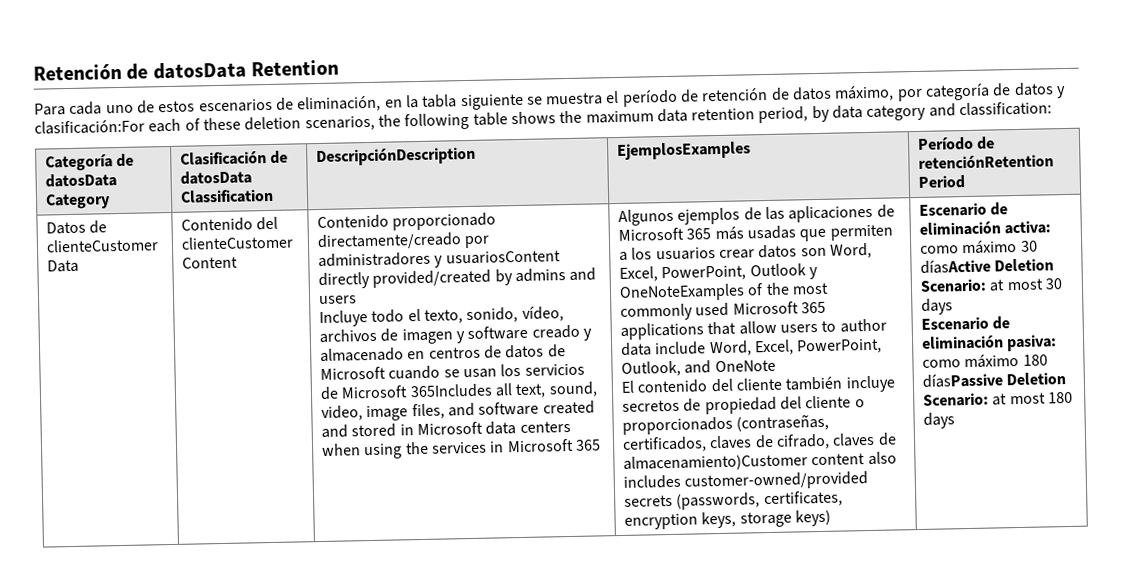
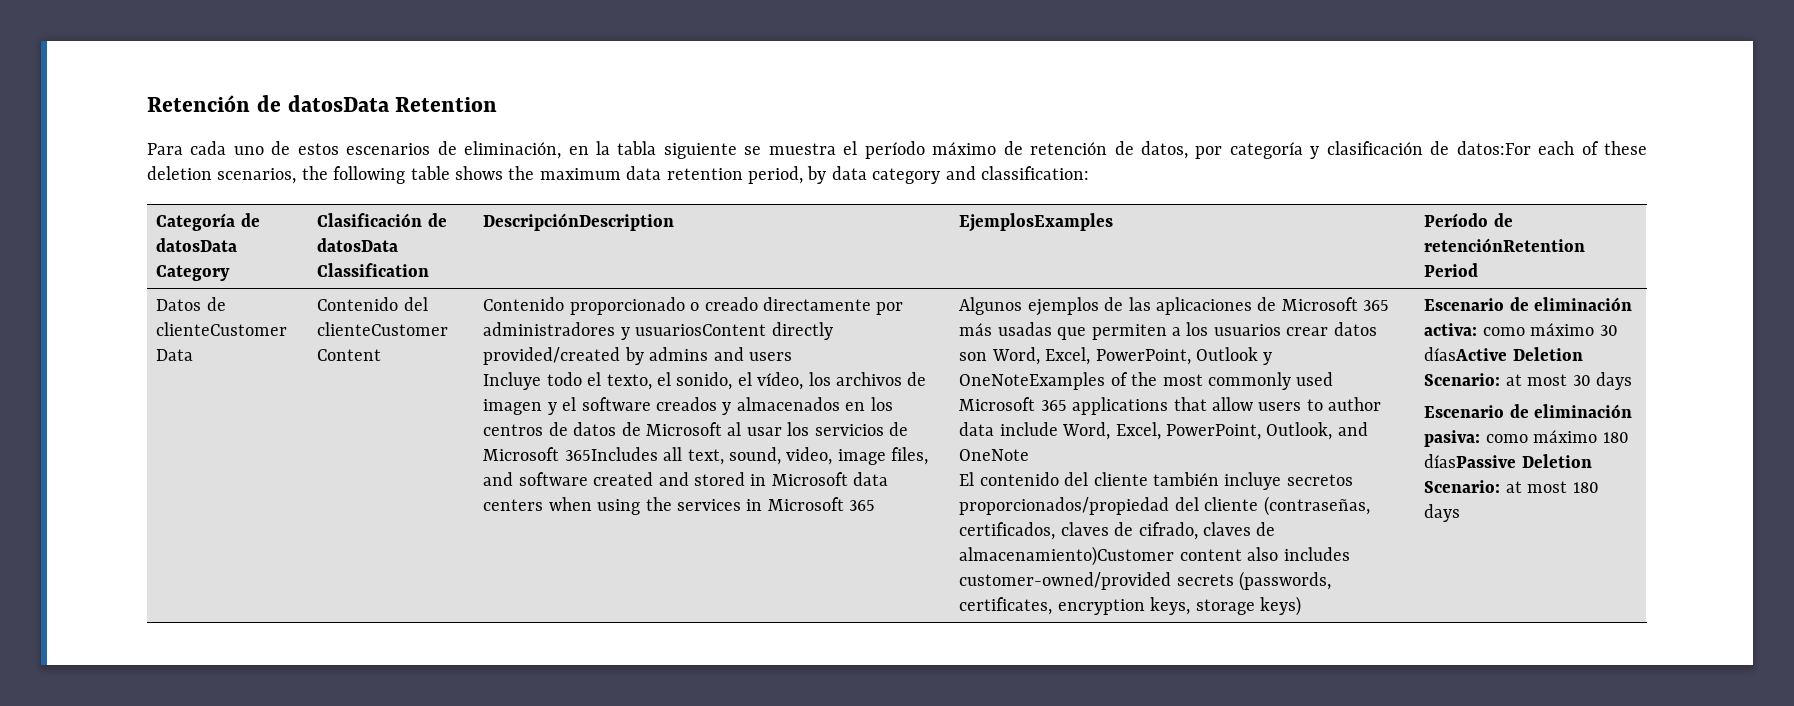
(678, 98) none -> [932,142,997,155] máximo
[792,82,1067,102] [34,119,145,135] datos máximo, por categoría de datos y clasificación:For -> [1140,141,1531,159] datos, por categoría y clasificación de datos:For
[316,232,462,251] directamente/creado -> [690,297,871,311] o creado directamente
[466,306,564,324] [318,324,592,345] [319,347,426,363] sonido, vídeo, archivos de imagen y software creado y almacenado en -> [656,372,927,390] [483,397,893,415] el sonido, el vídeo, los archivos de imagen y el software creados y almacenados en los
[388,365,497,380] cuando se usan -> [727,422,782,436] al usar
[683,395,865,415] [621,416,733,435] de propiedad del cliente o proporcionados -> [959,497,1259,515] proporcionados/propiedad del cliente

